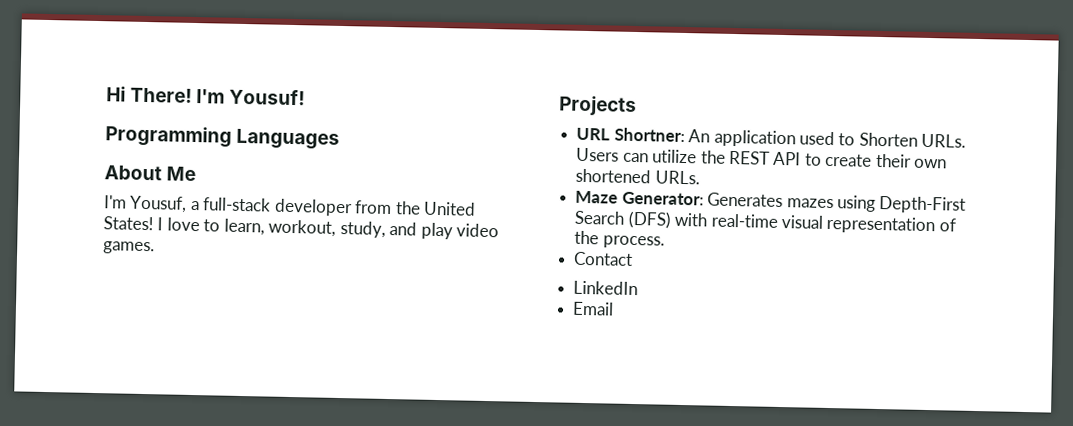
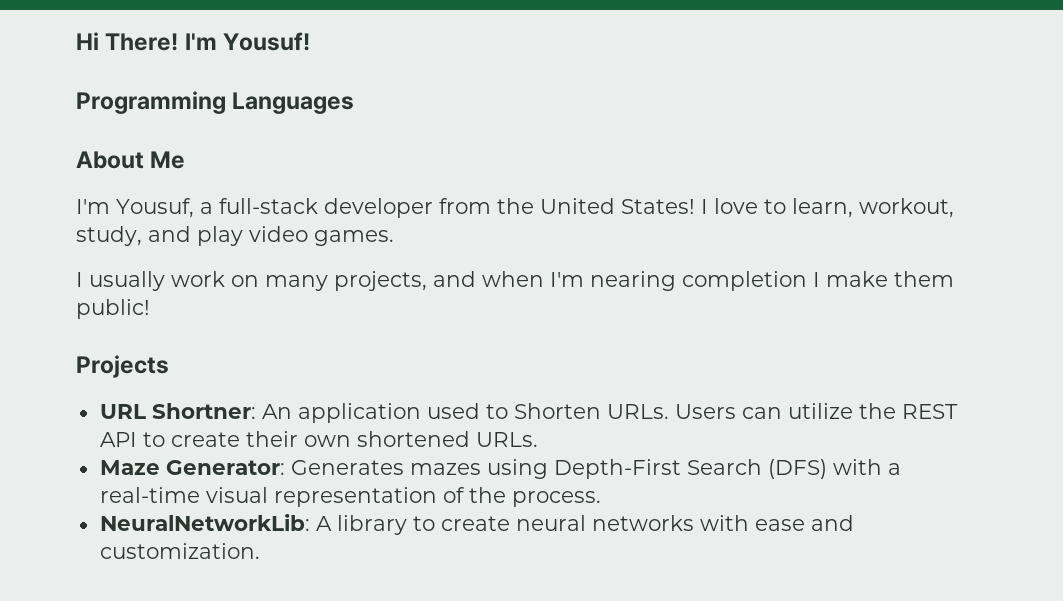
(155, 248) none -> [76,271,954,291] [76,299,150,319] // I usually work on many projects, and when I'm nearing completion I make them public!
(709, 219) none -> [887,463,901,475] a
[573,251,634,266] [573,280,639,296] [572,301,615,316] Contact // LinkedIn // Email -> [99,514,854,535] [99,543,260,559] NeuralNetworkLib: A library to create neural networks with ease and customization.

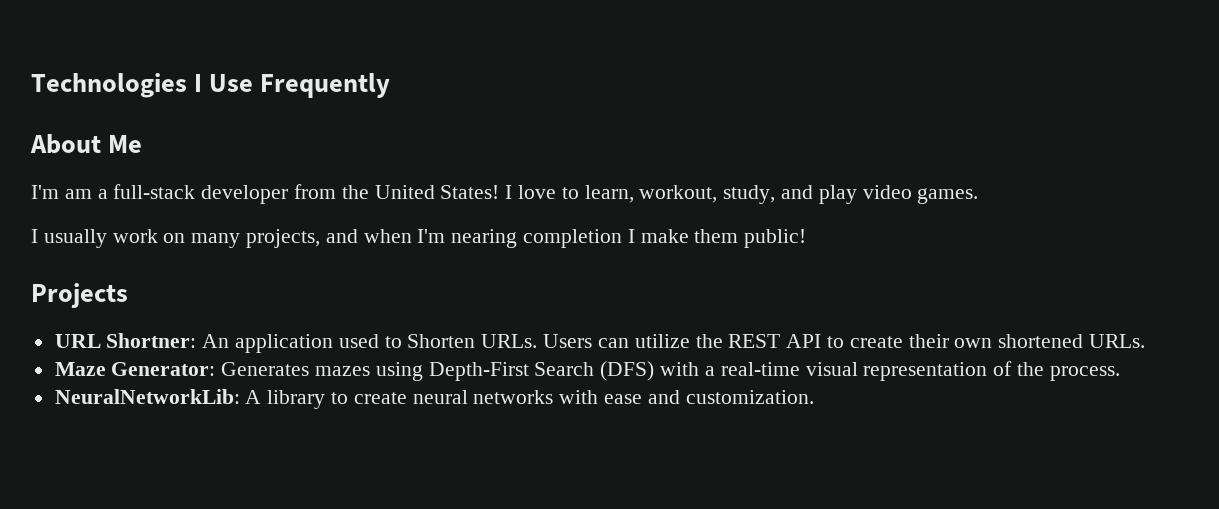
[76,32,311,51] [76,91,355,114] Hi There! I'm Yousuf! // Programming Languages -> [31,73,391,98] Technologies I Use Frequently
[116,198,194,218] Yousuf, -> [64,189,92,199] am

